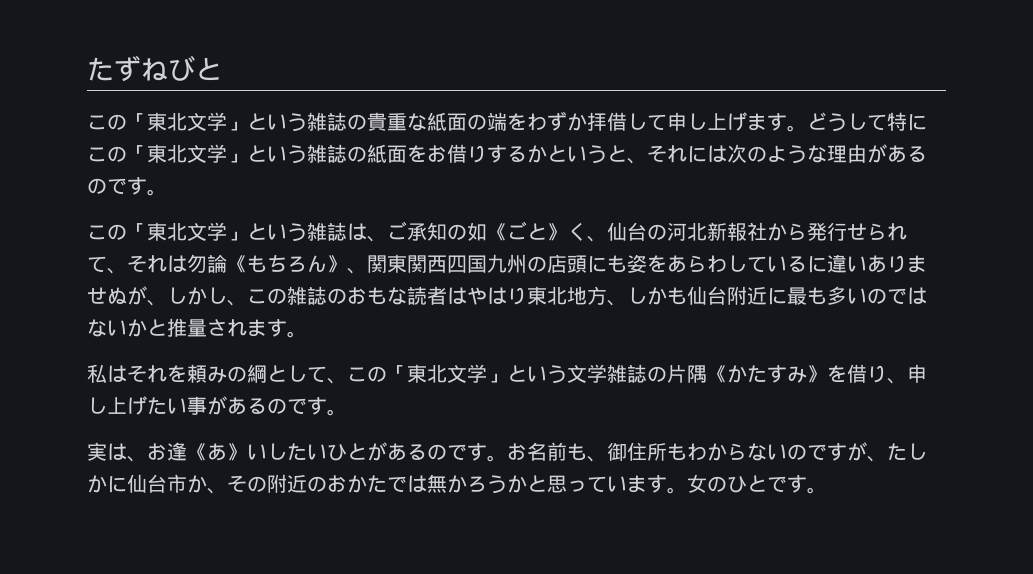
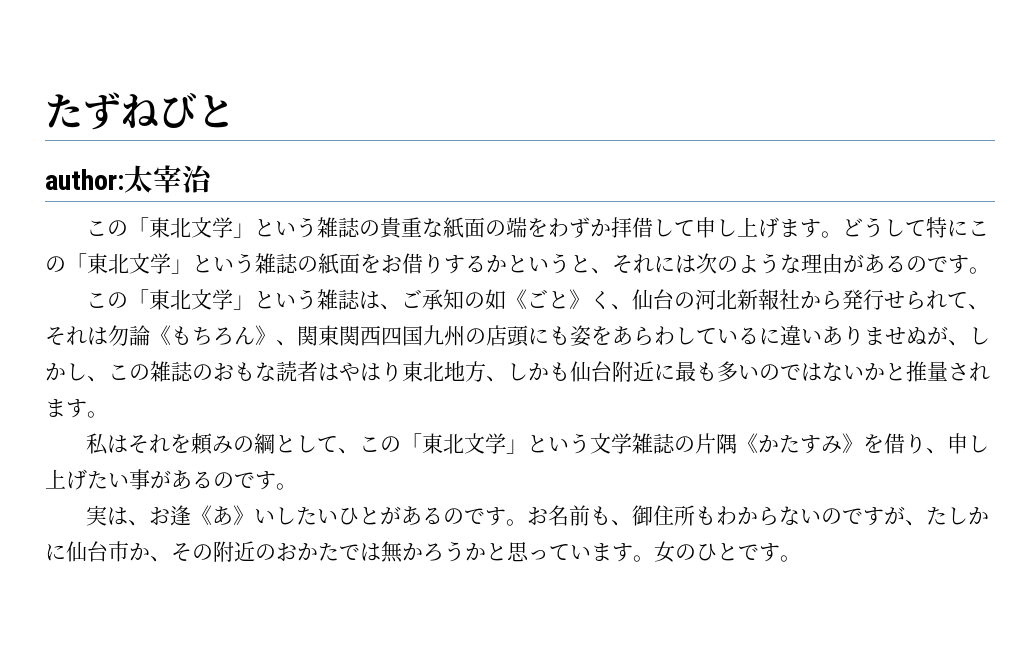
(222, 69) none -> [45,165,213,194] // author:太宰治

